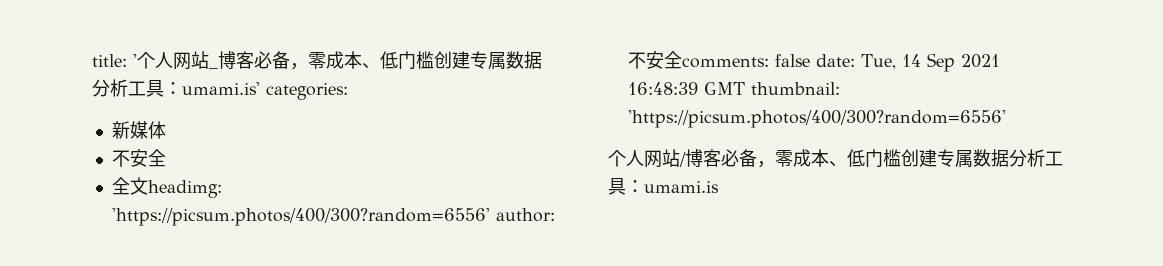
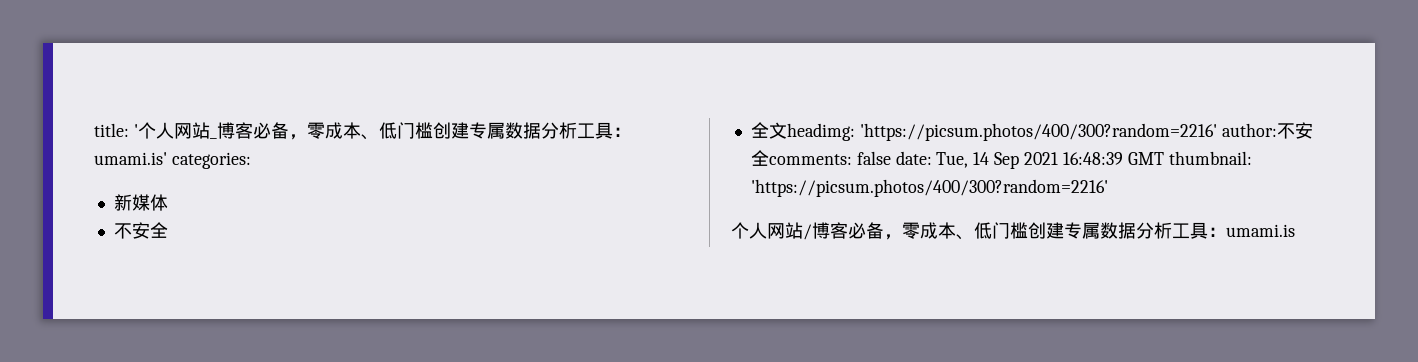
[111,208,490,226] 'https://picsum.photos/400/300?random=6556' -> [859,123,1217,141] 'https://picsum.photos/400/300?random=2216'
[627,110,1006,128] 'https://picsum.photos/400/300?random=6556' -> [750,179,1108,197] 'https://picsum.photos/400/300?random=2216'

